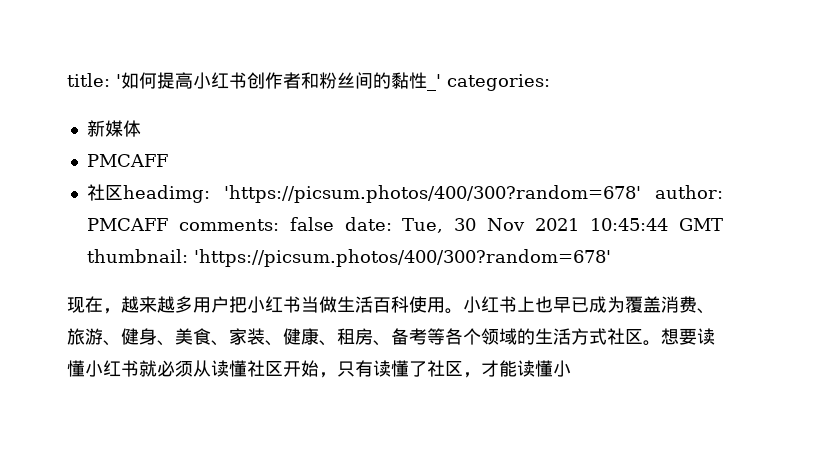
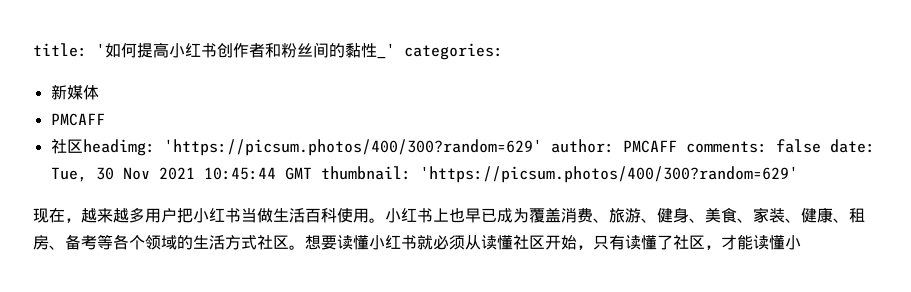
[223,185,641,203] 'https://picsum.photos/400/300?random=678' -> [163,139,542,156] 'https://picsum.photos/400/300?random=629'
[193,249,611,267] 'https://picsum.photos/400/300?random=678' -> [419,166,798,183] 'https://picsum.photos/400/300?random=629'

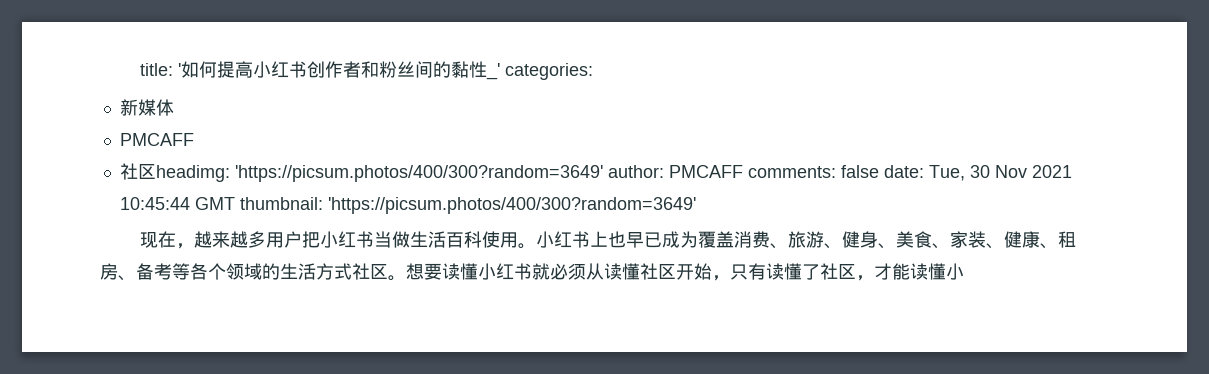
[163,139,542,156] 'https://picsum.photos/400/300?random=629' -> [234,165,603,182] 'https://picsum.photos/400/300?random=3649'
[419,166,798,183] 'https://picsum.photos/400/300?random=629' -> [327,197,696,214] 'https://picsum.photos/400/300?random=3649'

